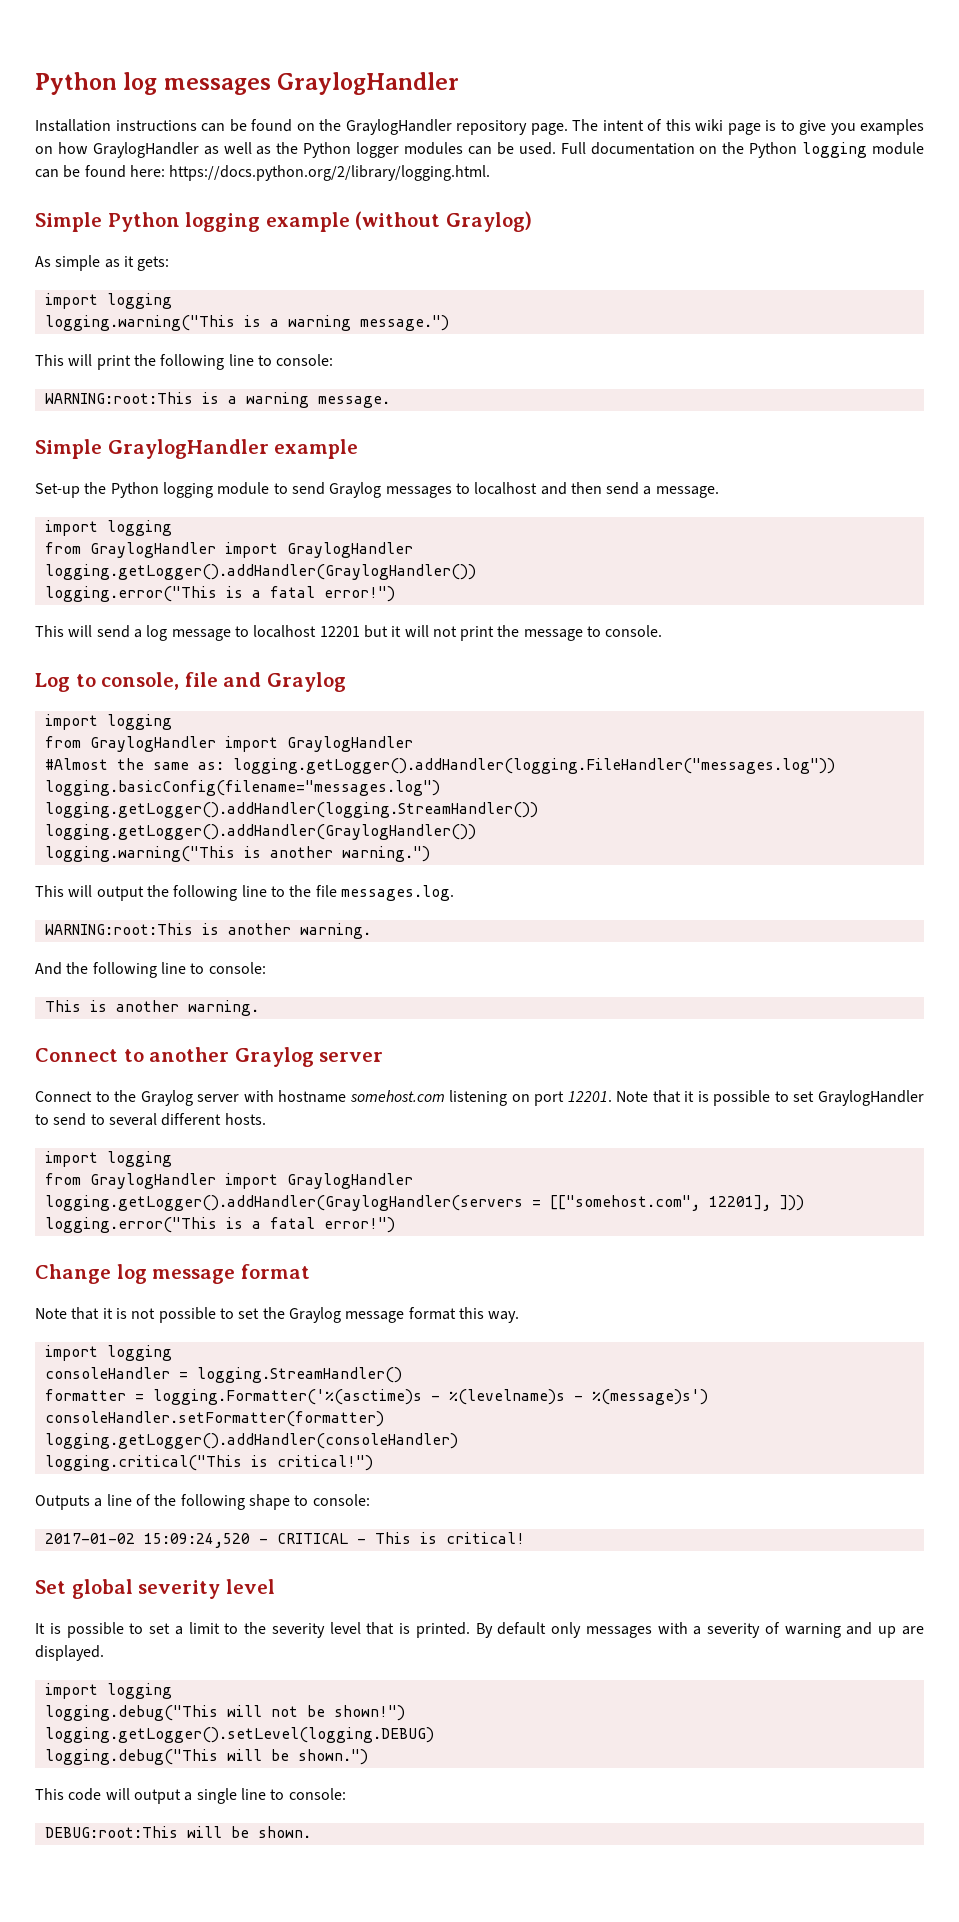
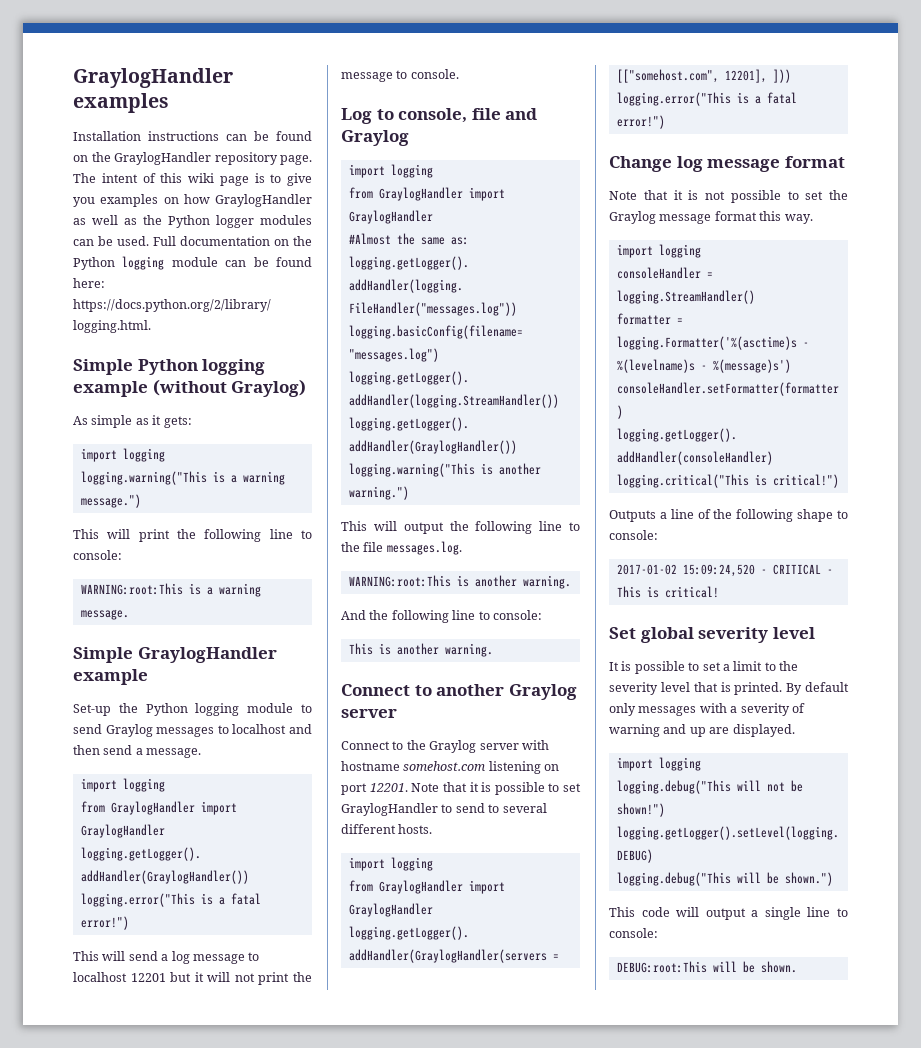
[35,72,460,95] Python log messages GraylogHandler -> [73,68,233,88] [73,93,169,113] GraylogHandler examples

